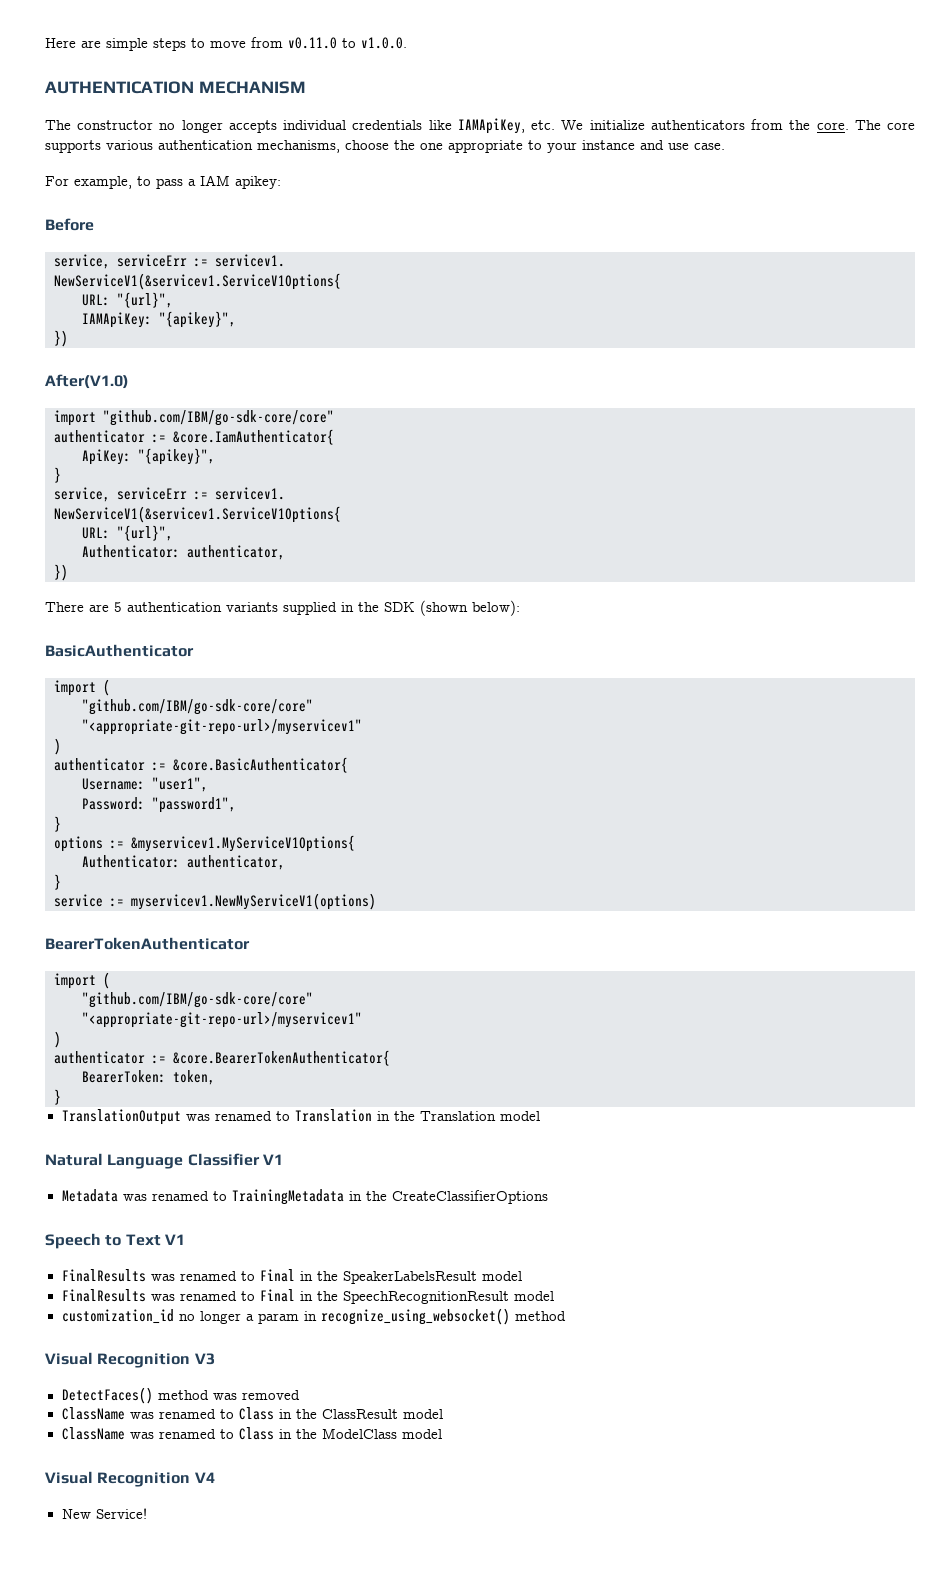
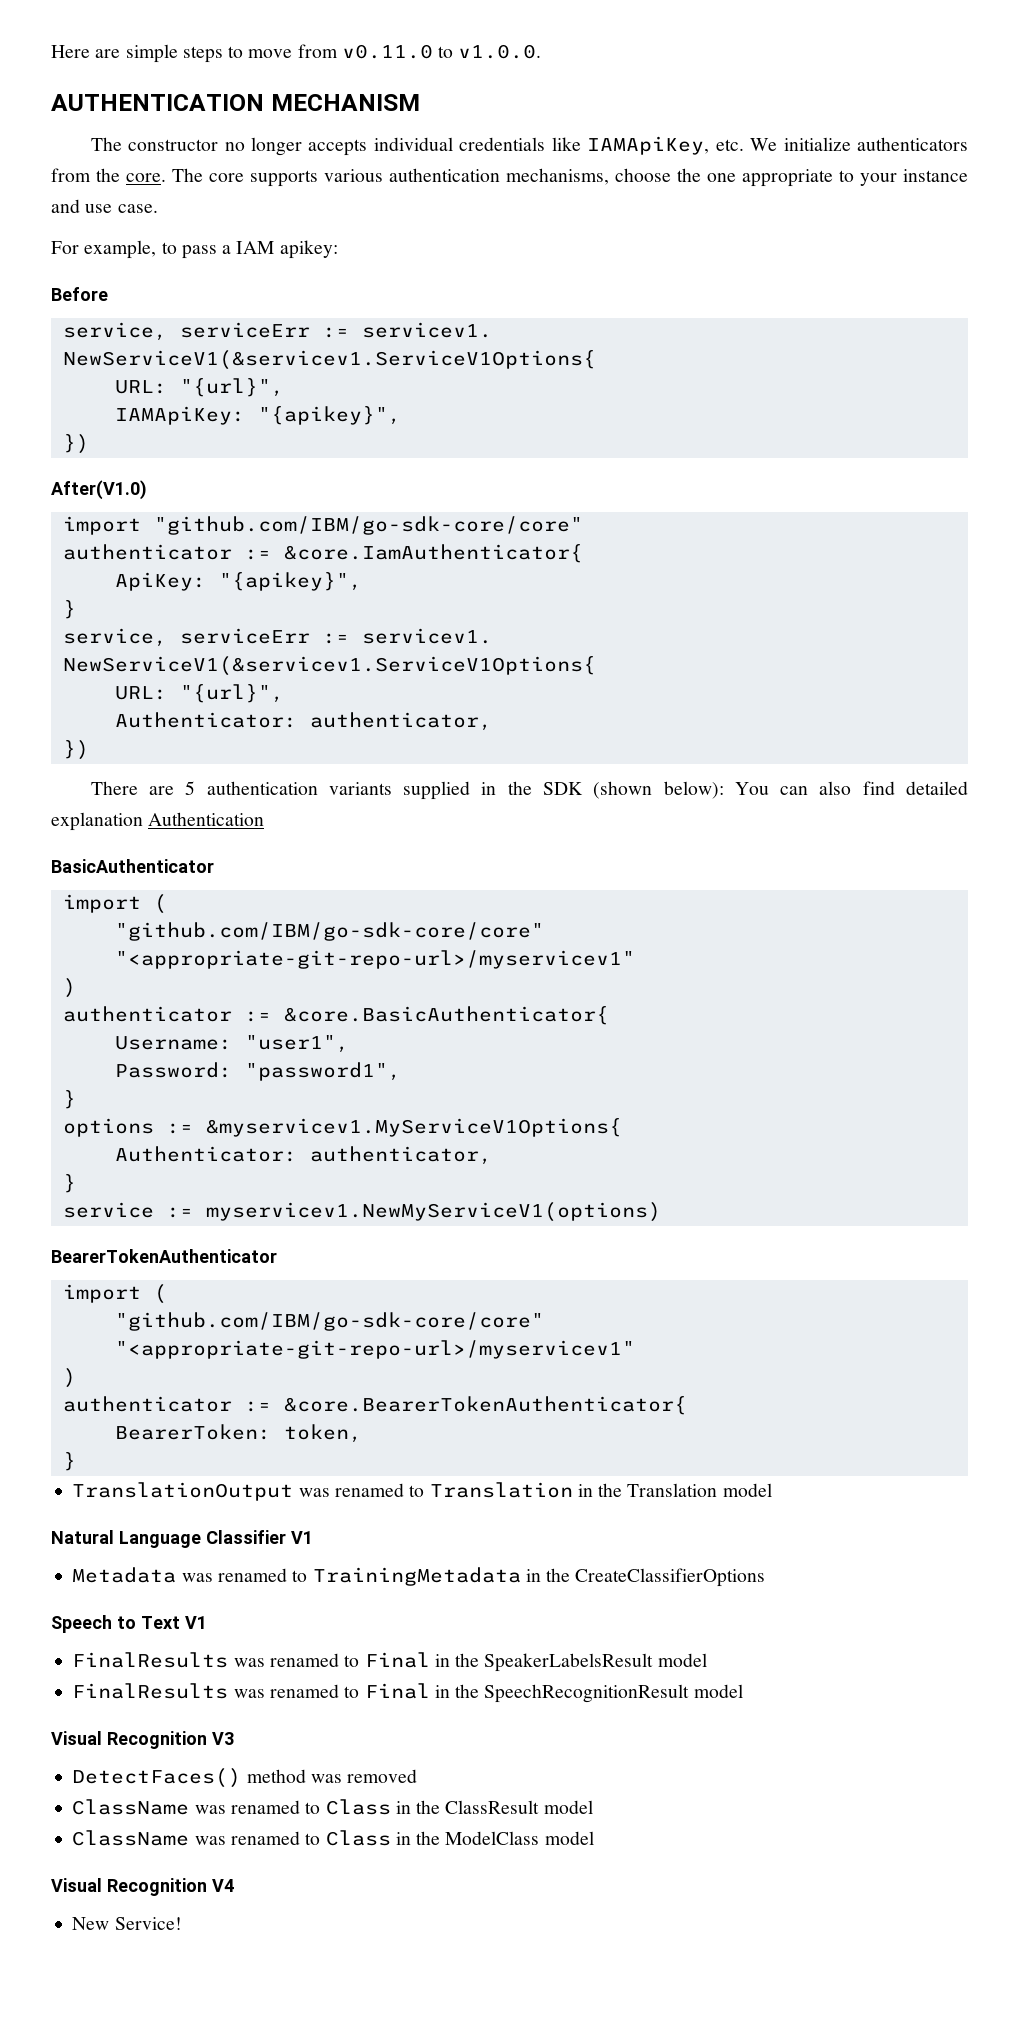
(520, 608) none -> [734,781,969,795] [51,812,265,831] You can also find detailed explanation Authentication
[61,1308,566,1325] // customization_id no longer a param in recognize_using_websocket() method -> (743, 1691) none

